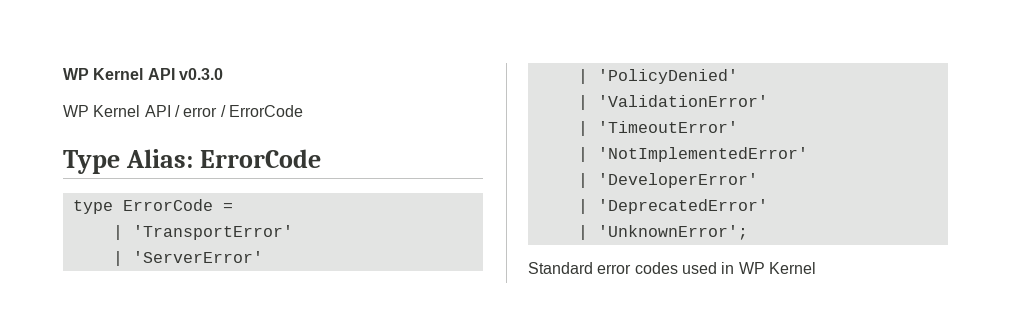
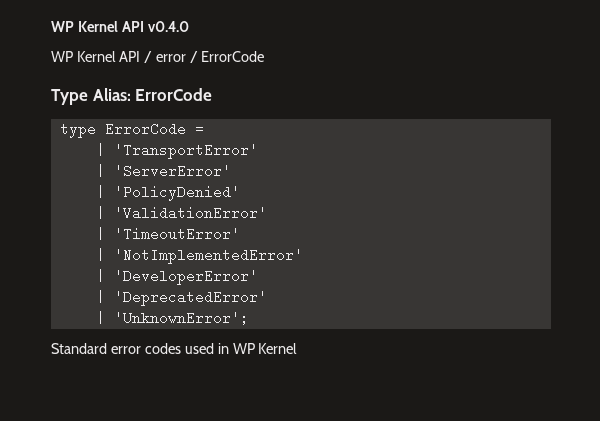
[63,68,223,80] WP Kernel API v0.3.0 -> [51,21,189,32] WP Kernel API v0.4.0

